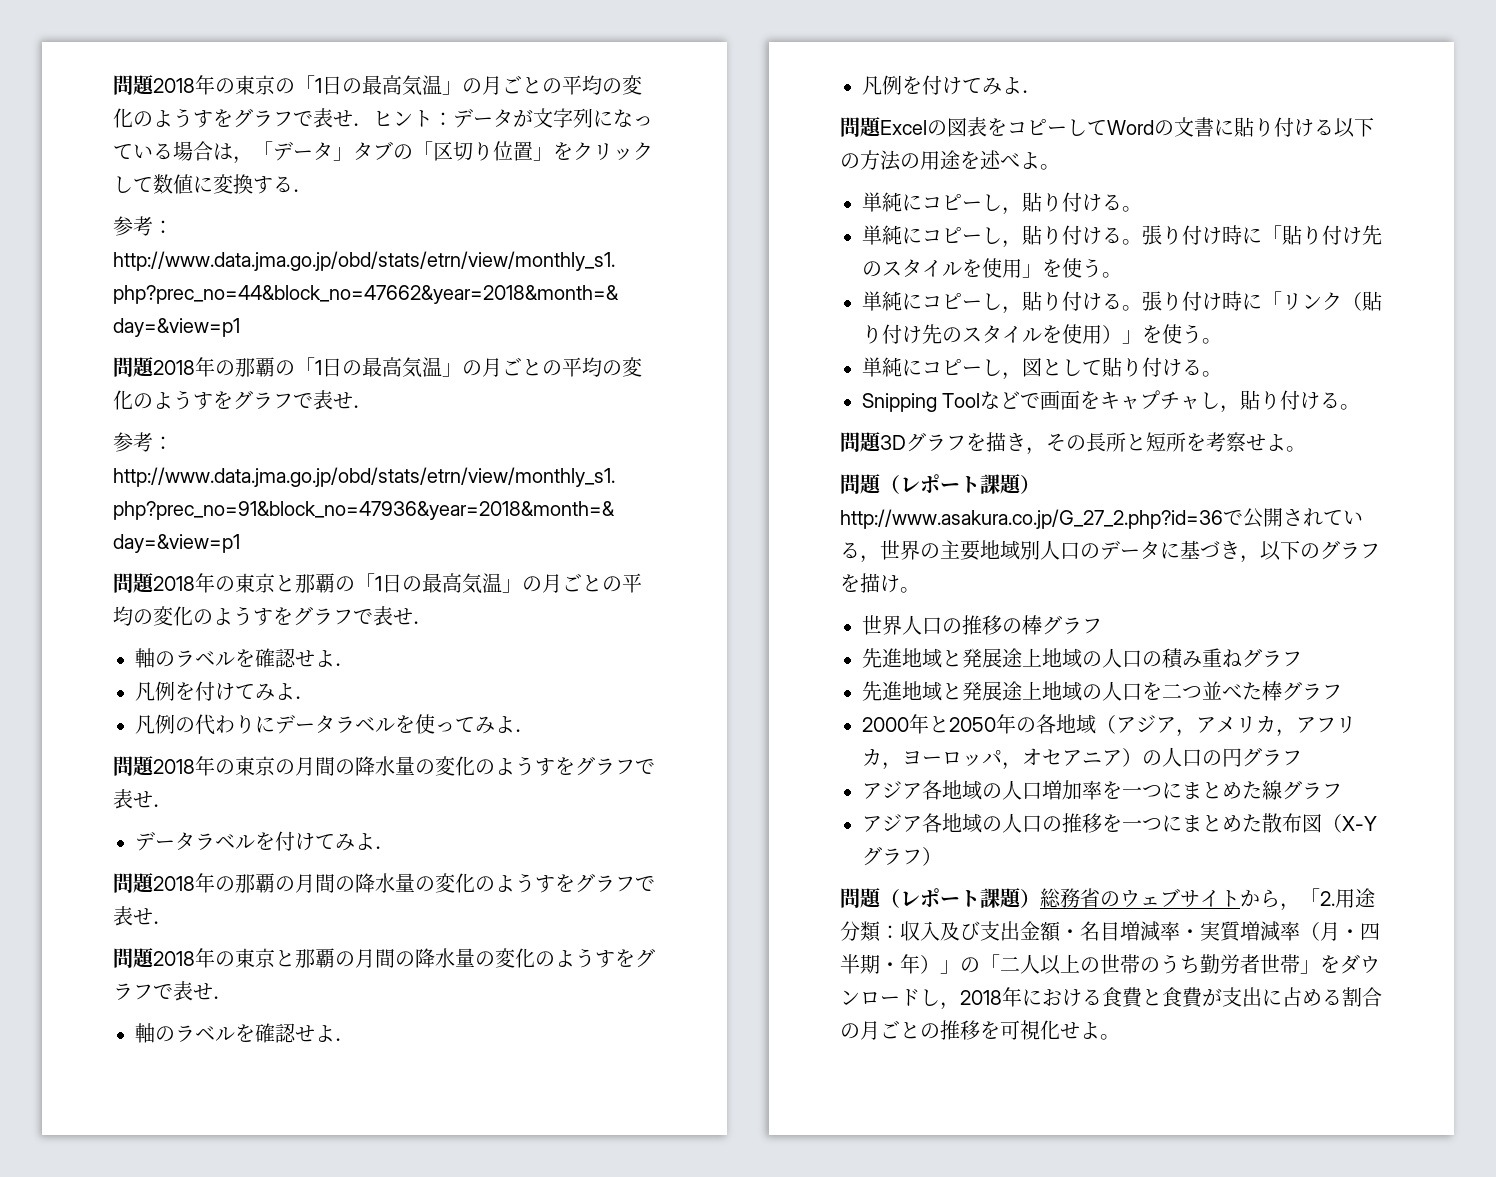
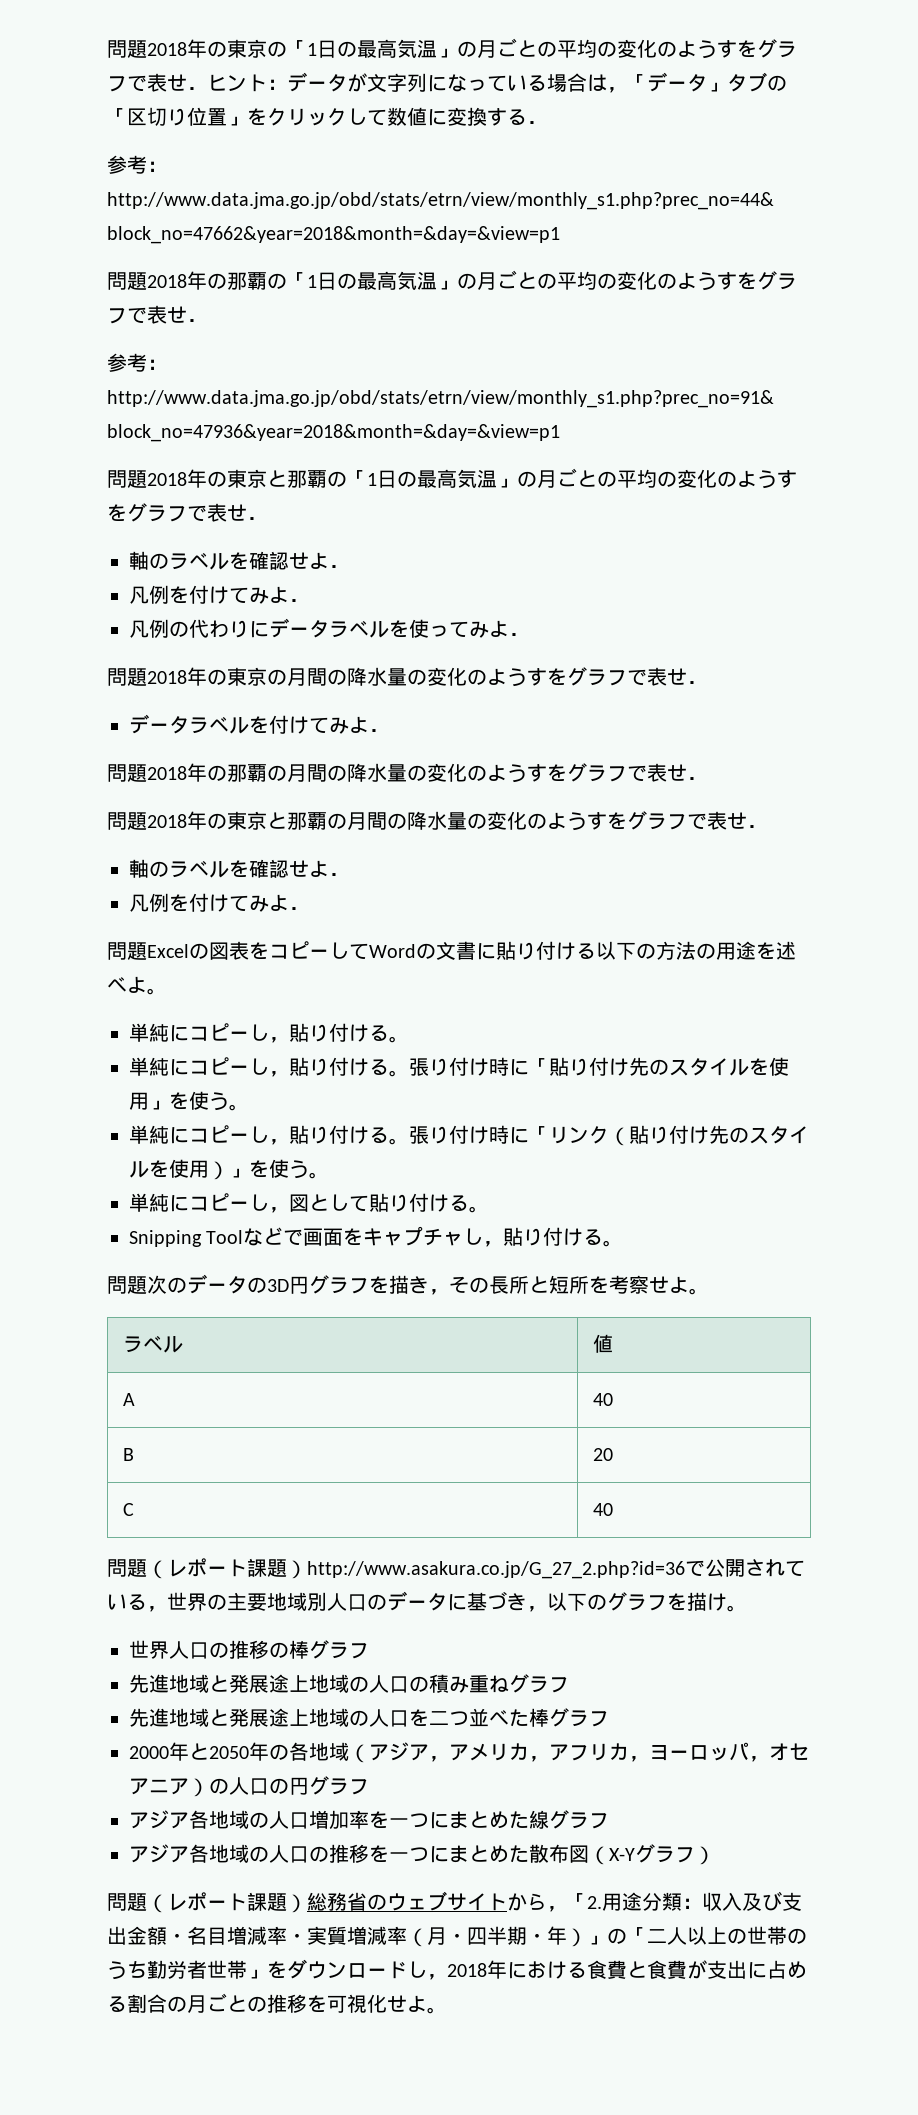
[880,435,906,450] 3D -> [147,1274,309,1294] 次のデータの3D円
(1306, 449) none -> [122,1336,183,1353] [592,1334,613,1353] [122,1393,135,1406] [592,1393,613,1406] [122,1448,134,1461] [592,1448,613,1461] [122,1503,134,1516] [592,1503,613,1516] // ラベル | 値 // A | 40 // B | 20 // C | 40

